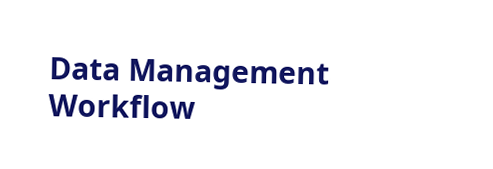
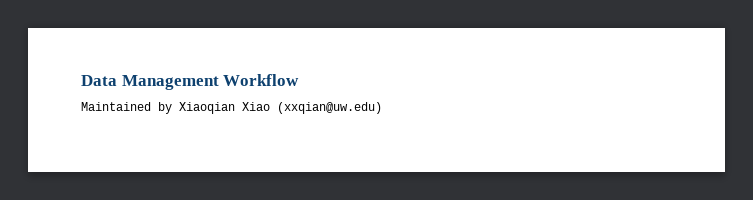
(196, 106) none -> [81,102,382,114] // Maintained by Xiaoqian Xiao (xxqian@uw.edu)

